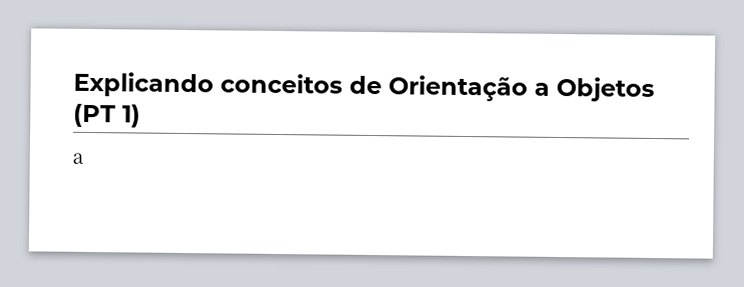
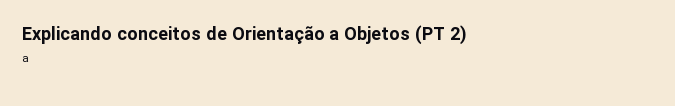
[122,104,141,128] 1) -> [450,25,468,45] 2)

